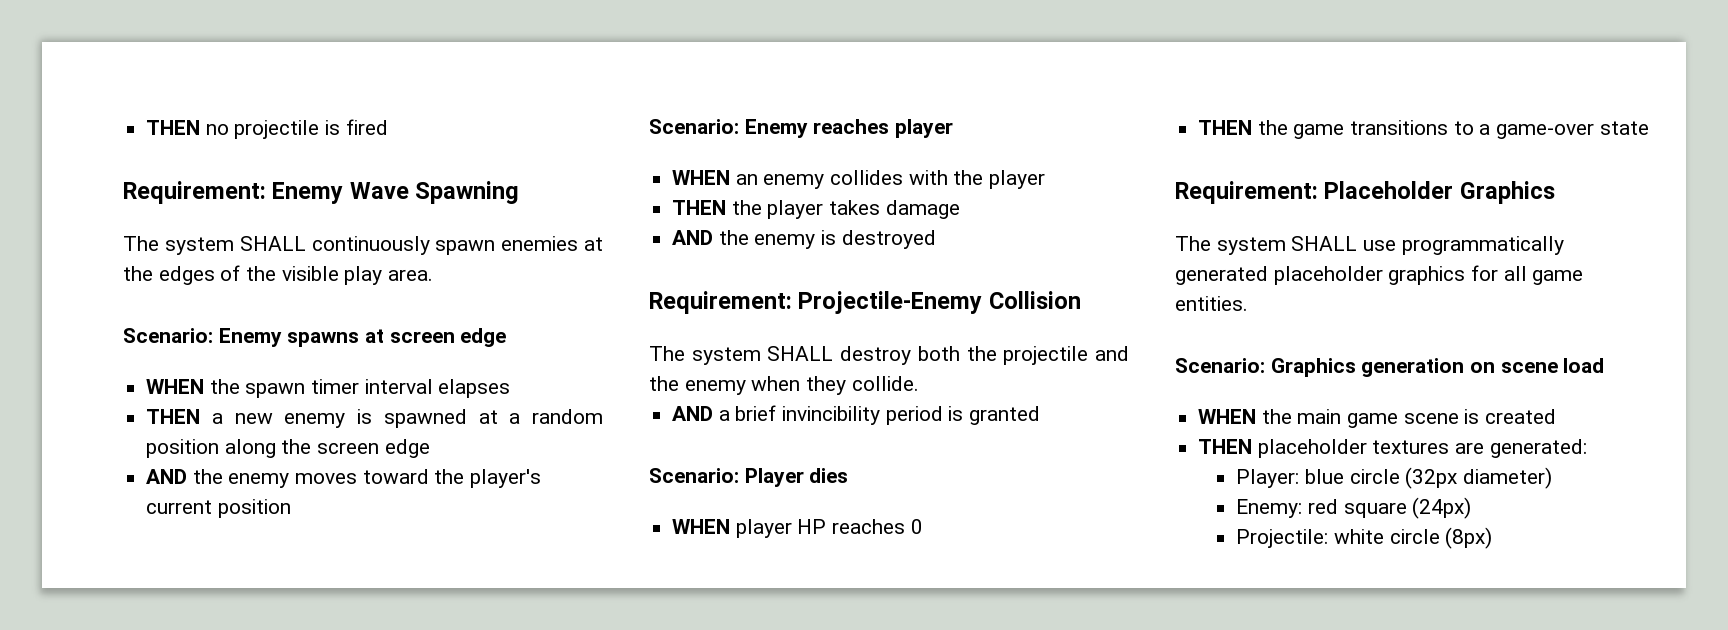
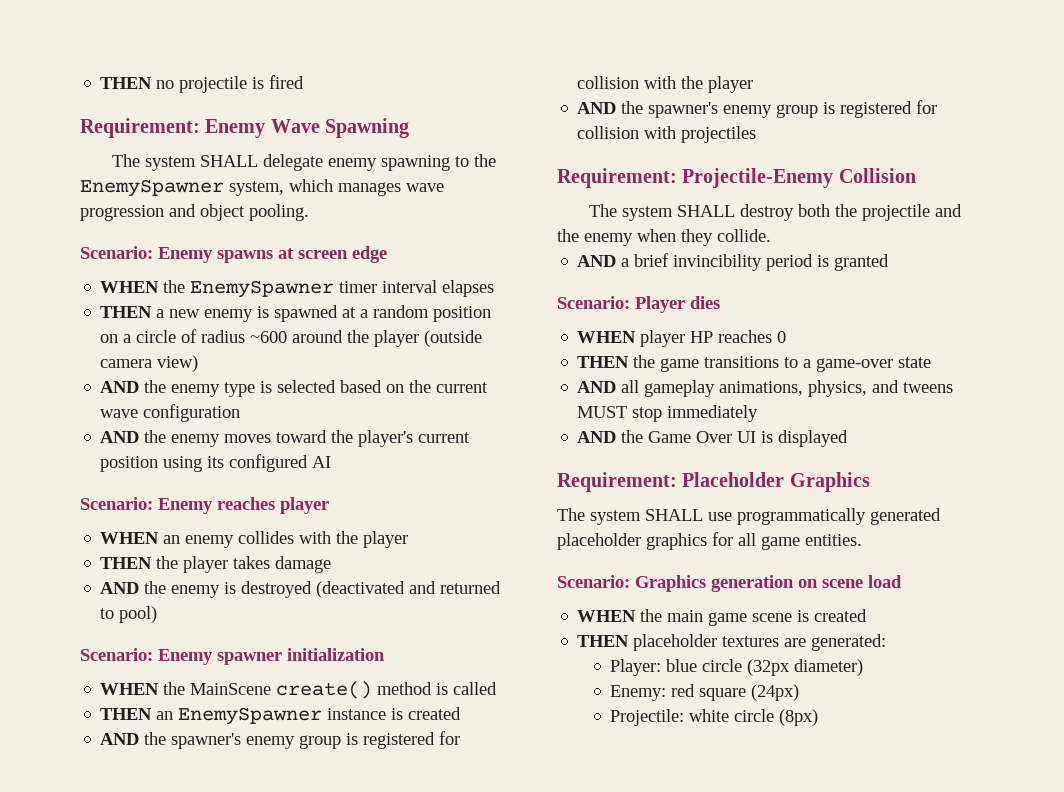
[311,236,603,255] [123,265,434,285] continuously spawn enemies at the edges of the visible play area. -> [263,154,497,171] [80,179,444,197] [80,204,309,221] delegate enemy spawning to the EnemySpawner system, which manages wave progression and object pooling.
[245,383,306,398] spawn -> [190,280,335,298] EnemySpawner
[224,439,430,458] along the screen edge -> [100,329,483,347] [100,355,199,372] [100,380,489,397] [100,404,241,422] on a circle of radius ~600 around the player (outside camera view) // AND the enemy type is selected based on the current wave configuration
(291, 508) none -> [163,454,332,472] using its configured AI
(936, 239) none -> [316,581,502,598] [100,606,158,623] [80,648,385,665] [100,681,498,699] [100,707,462,725] [100,731,461,749] [577,76,754,93] [577,100,938,118] [577,126,757,143] (deactivated and returned to pool) // Scenario: Enemy spawner initialization // WHEN the MainScene create() method is called // THEN an EnemySpawner instance is created // AND the spawner's enemy group is registered for collision with the player // AND the spawner's enemy group is registered for collision with projectiles
(1649, 128) none -> [577,380,954,397] [577,405,759,422] [577,430,849,447] // AND all gameplay animations, physics, and tweens MUST stop immediately // AND the Game Over UI is displayed

